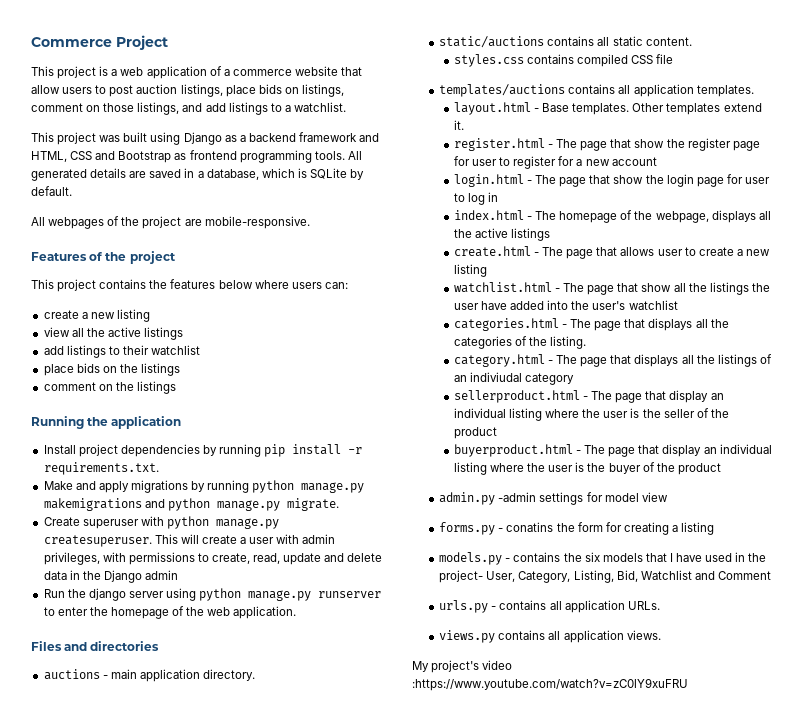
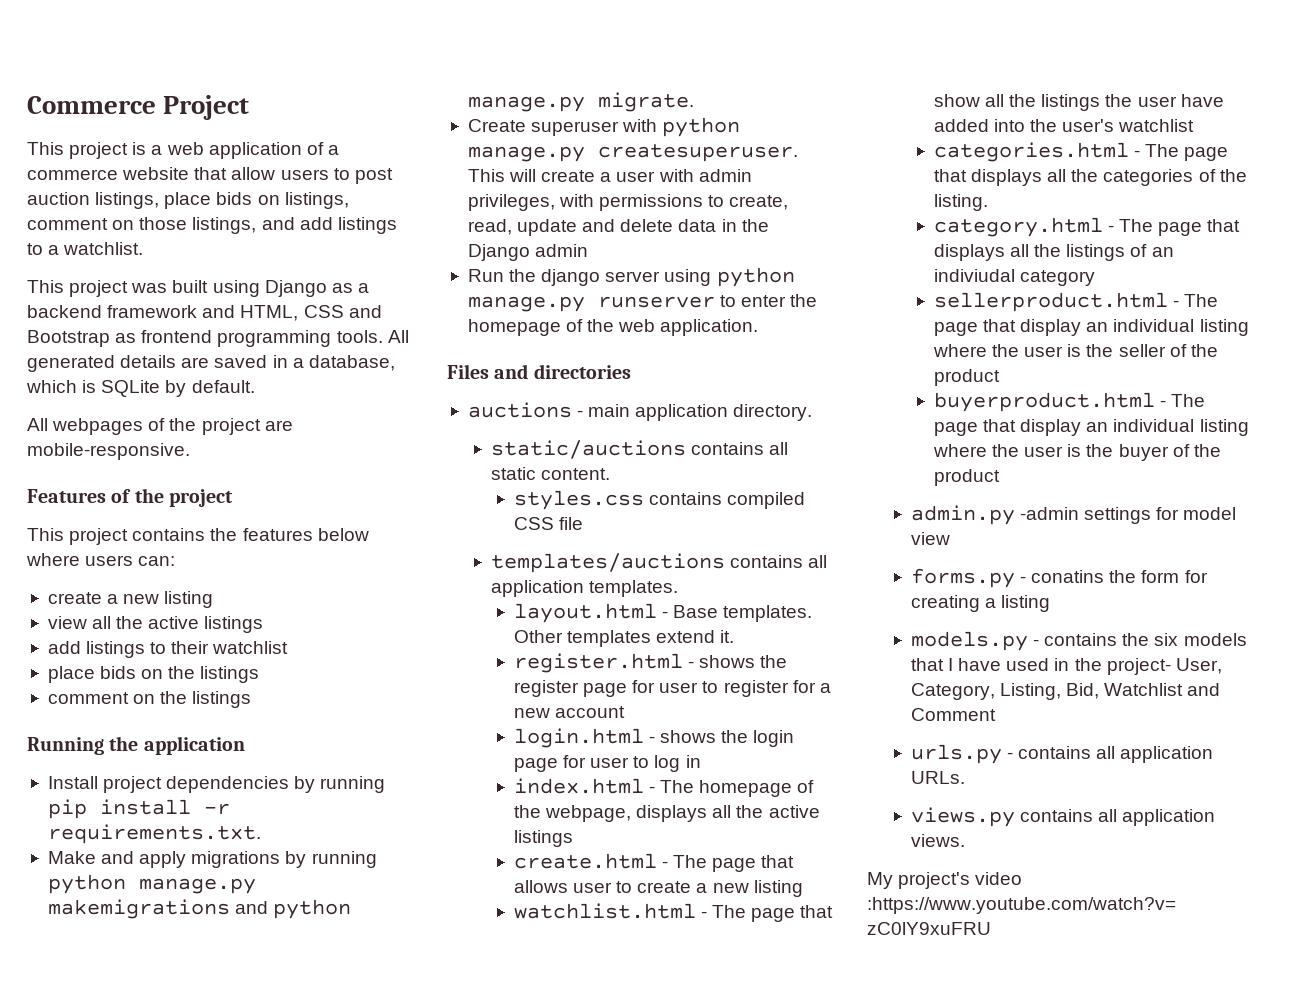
[556,139,665,151] The page that show -> [699,655,756,668] shows
[535,175,644,187] The page that show -> [660,730,717,743] shows

